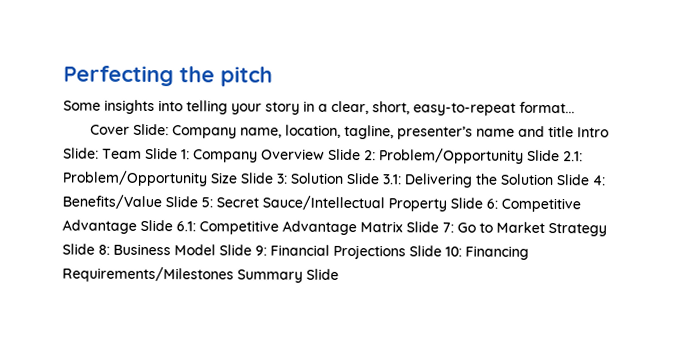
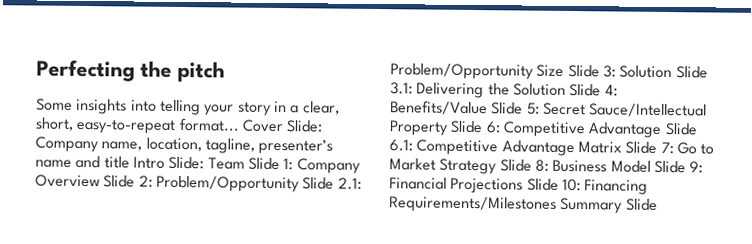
(575, 107) // -> (240, 124) none

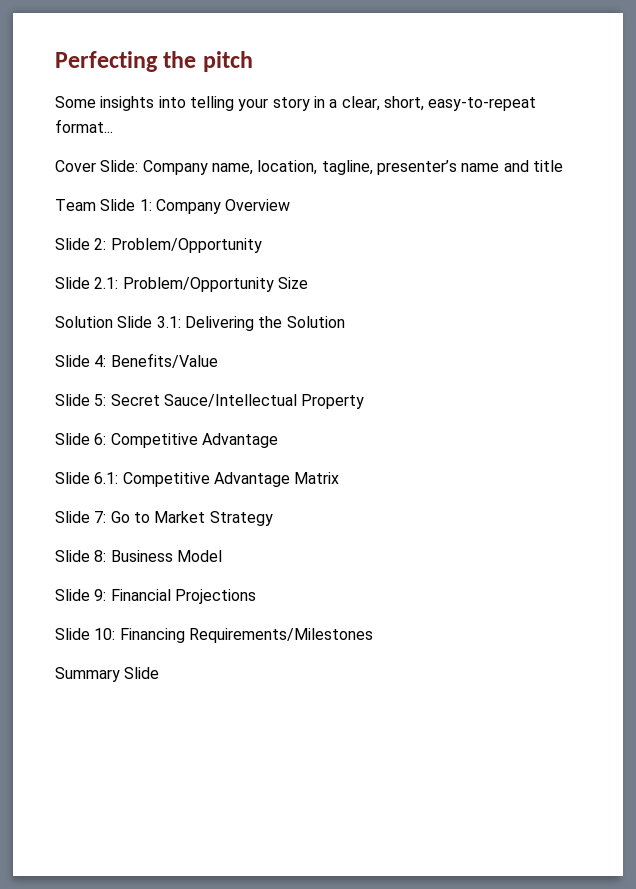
(240, 124) none -> (113, 126) //
[132,156,205,170] Intro Slide: -> (563, 166) //
(100, 181) none -> (291, 205) //
(300, 184) none -> (262, 245) //
[567,64,616,78] Slide 3: -> (308, 283) //
(566, 89) none -> (345, 322) //
(488, 108) none -> (218, 360) //
(449, 128) none -> (365, 401) //
(663, 130) none -> (278, 440) //
(622, 147) none -> (340, 478) //
(498, 166) none -> (273, 518) //
(651, 166) none -> (222, 556) //
(524, 185) none -> (256, 596) //
(557, 204) none -> (373, 635) //

